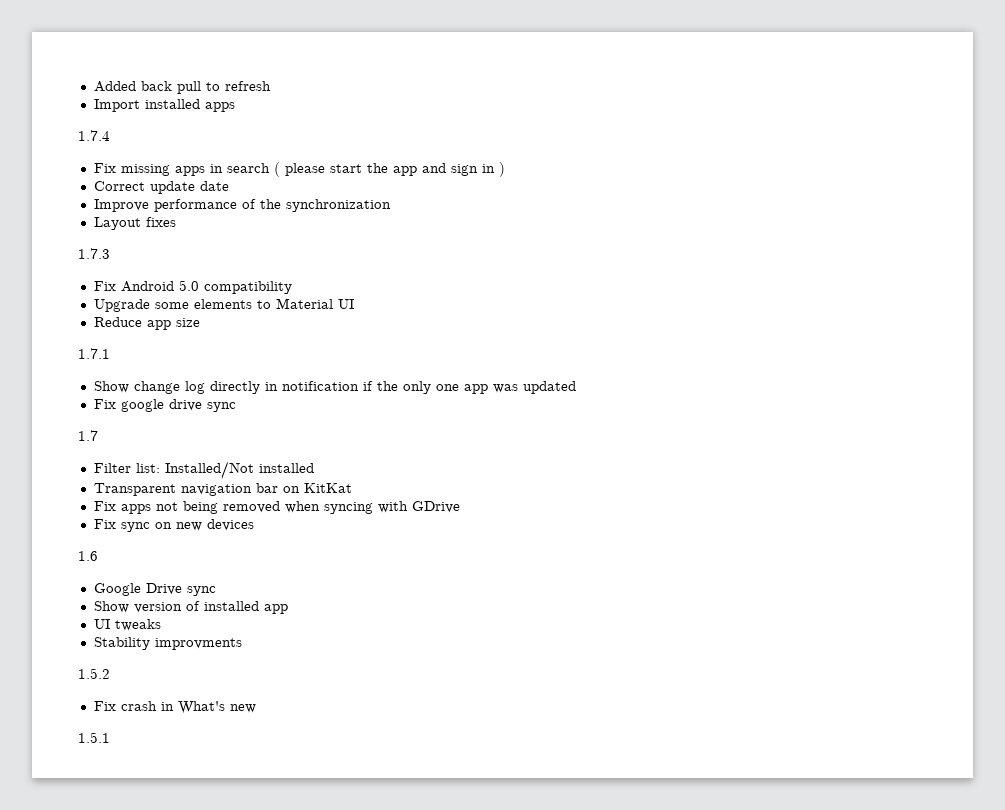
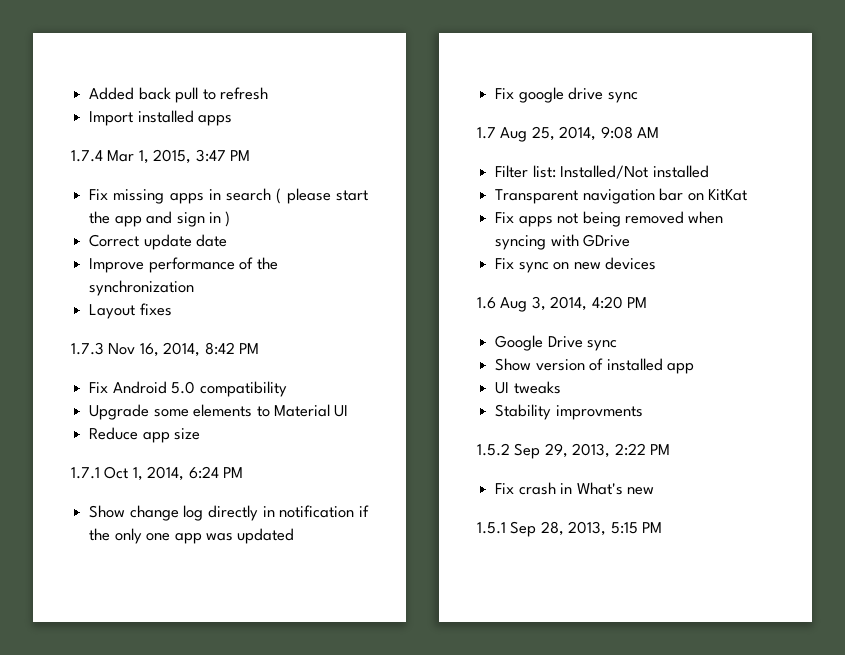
(110, 135) none -> [107,149,251,164] Mar 1, 2015, 3:47 PM
(110, 253) none -> [108,342,260,357] Nov 16, 2014, 8:42 PM
(110, 353) none -> [104,466,244,481] Oct 1, 2014, 6:24 PM
(98, 435) none -> [500,126,660,142] Aug 25, 2014, 9:08 AM
(98, 556) none -> [500,296,648,312] Aug 3, 2014, 4:20 PM
(110, 673) none -> [514,443,671,459] Sep 29, 2013, 2:22 PM
(110, 737) none -> [510,521,663,537] Sep 28, 2013, 5:15 PM

